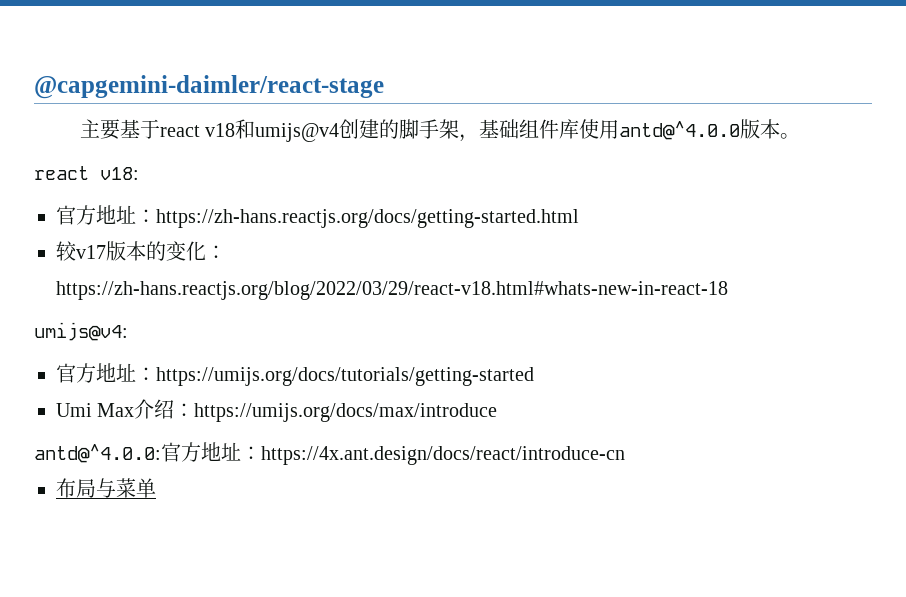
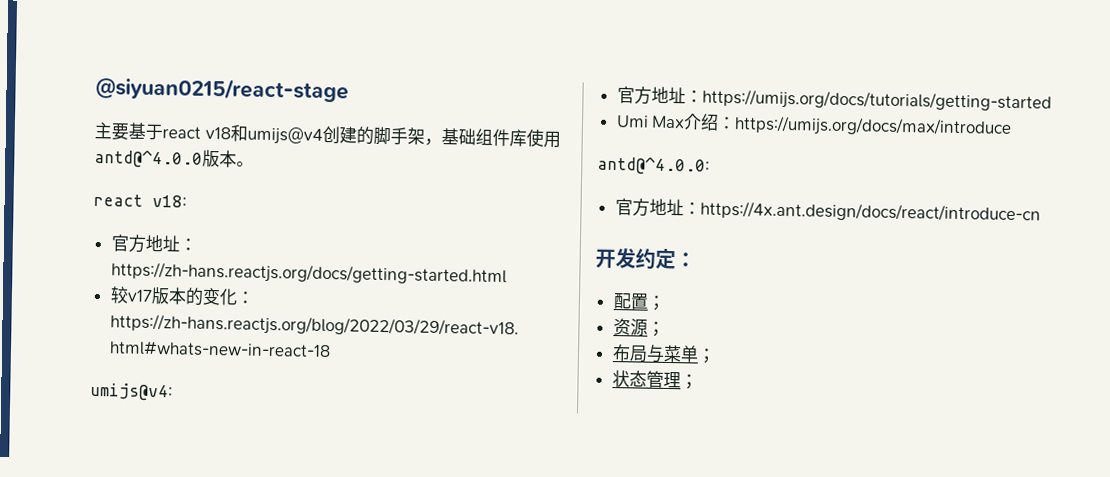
[34,75,384,99] @capgemini-daimler/react-stage -> [95,76,349,103] @siyuan0215/react-stage
(161, 453) none -> (710, 165) //
(625, 455) none -> [595,248,696,270] [612,293,666,311] [612,318,665,337] // 开发约定： // 配置； // 资源；
(156, 488) none -> [696,348,716,364] [611,370,698,390] ； // 状态管理；

